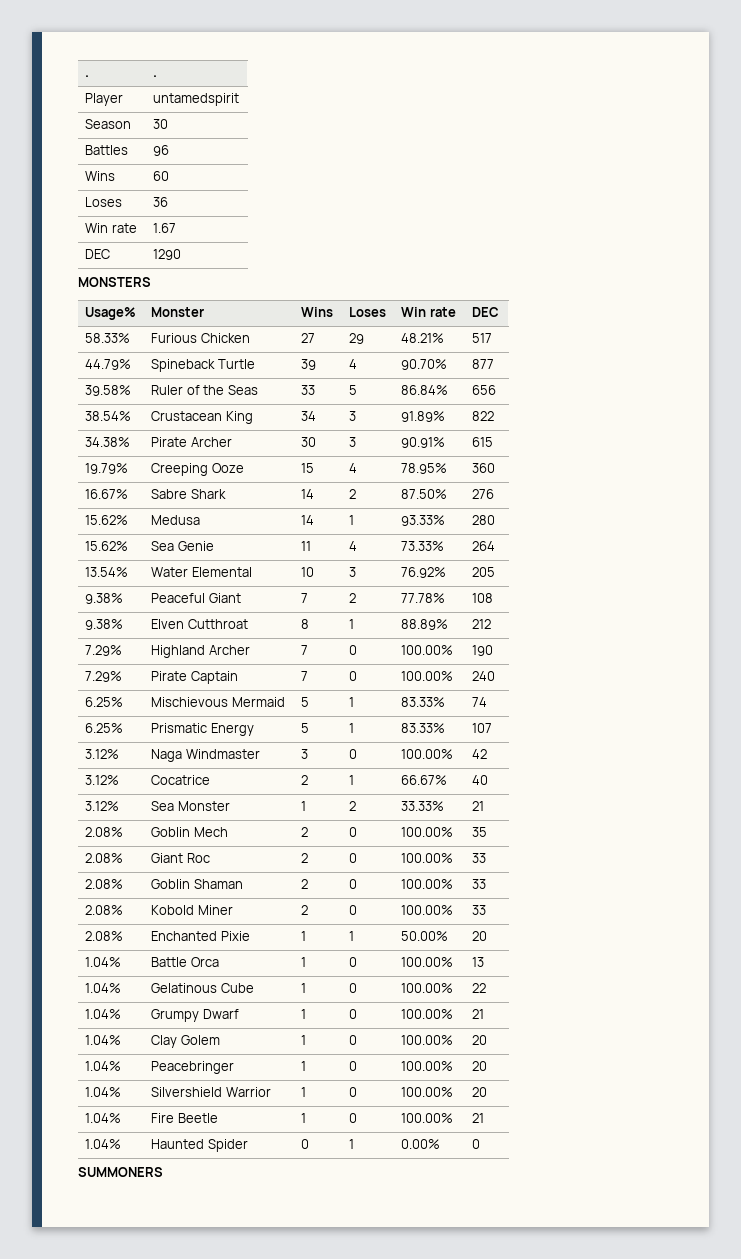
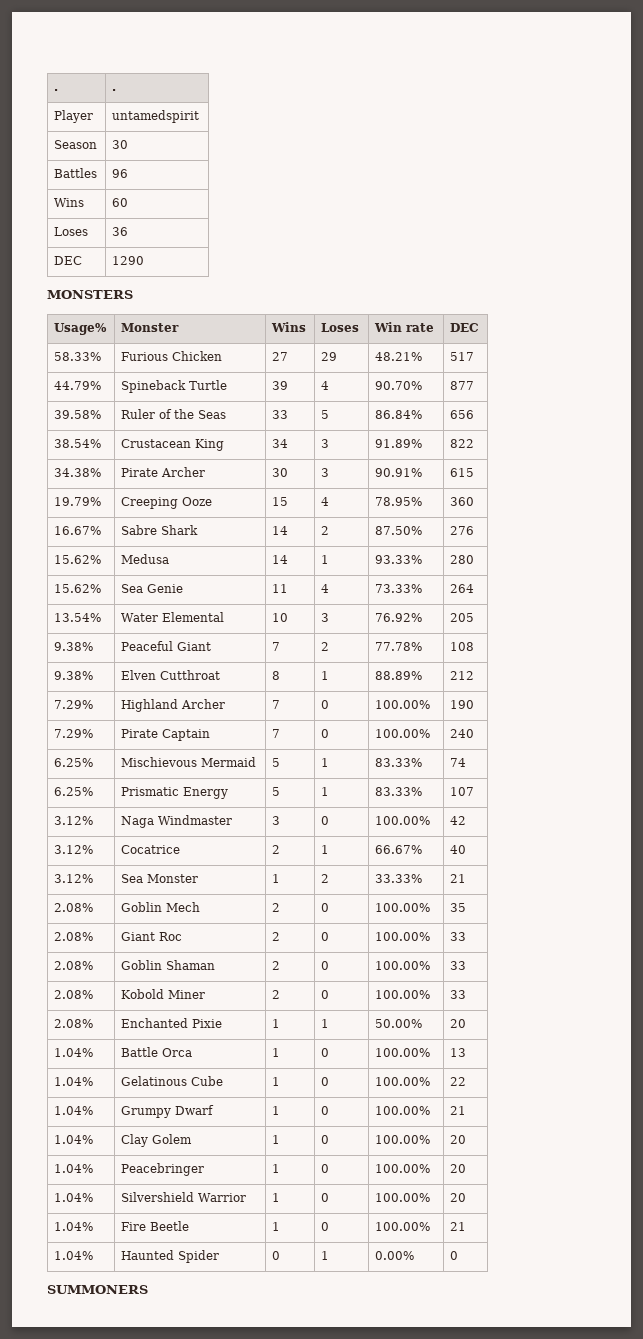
[85,223,137,233] [153,223,177,233] // Win rate | 1.67 -> (129, 231) none

